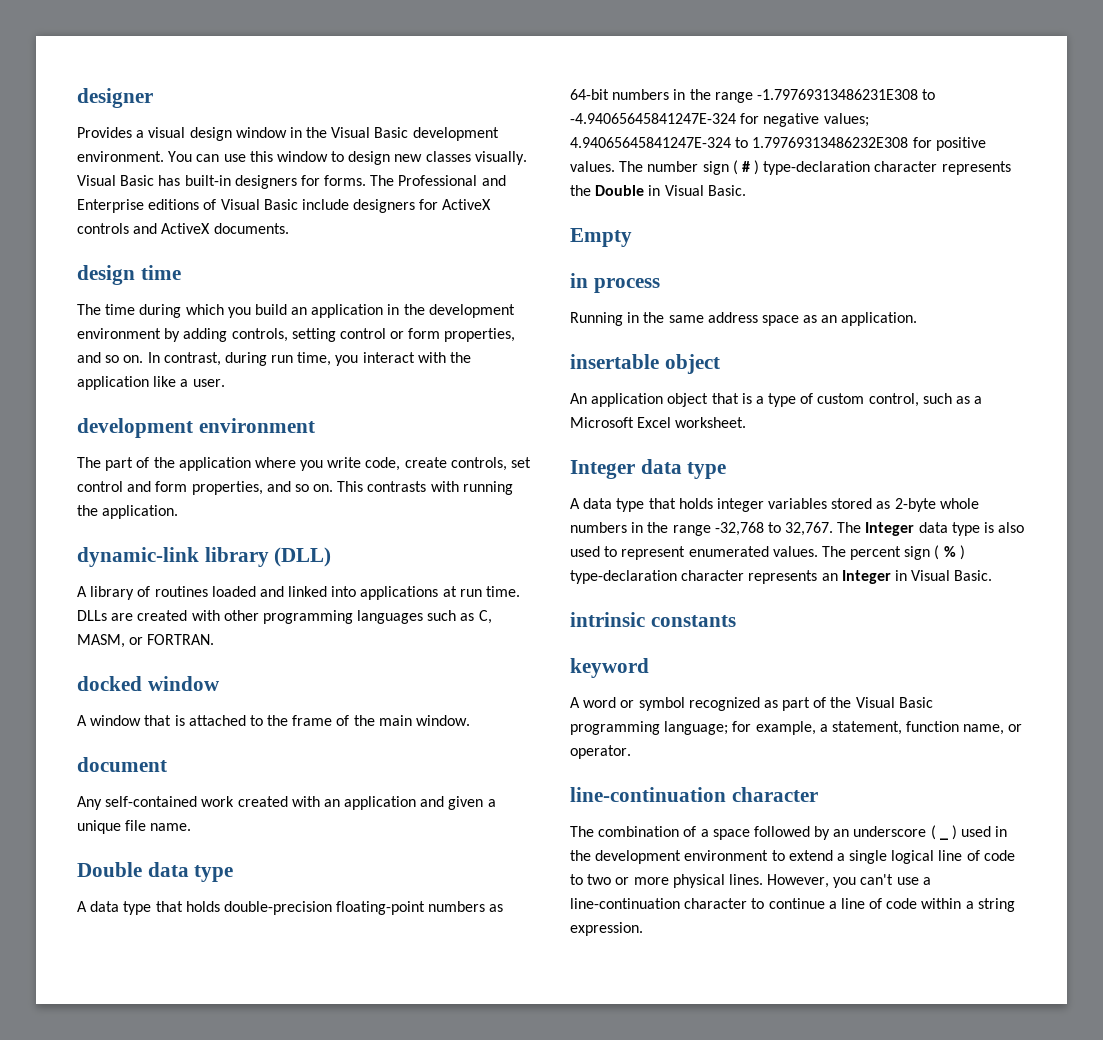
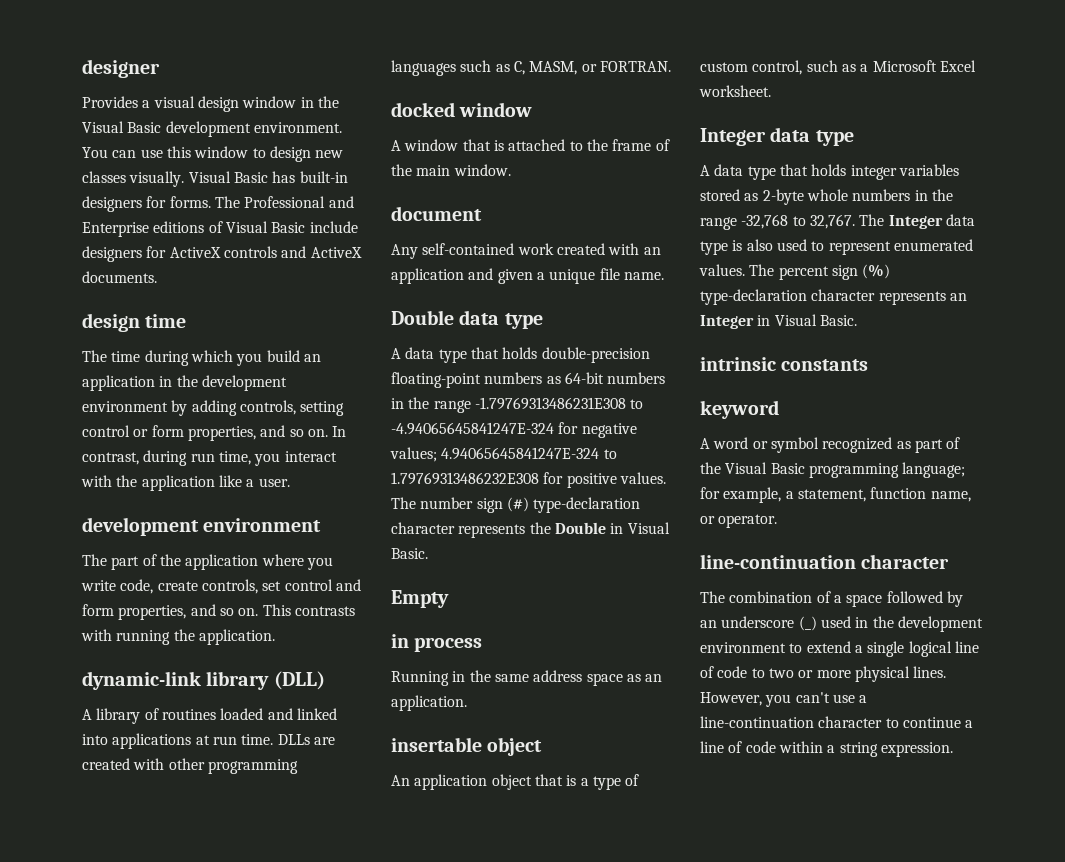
[732,160,760,175] ( # ) -> [506,497,529,512] (#)
[934,545,965,560] ( % ) -> [862,264,891,279] (%)
[930,825,958,840] ( _ ) -> [798,616,817,631] (_)

